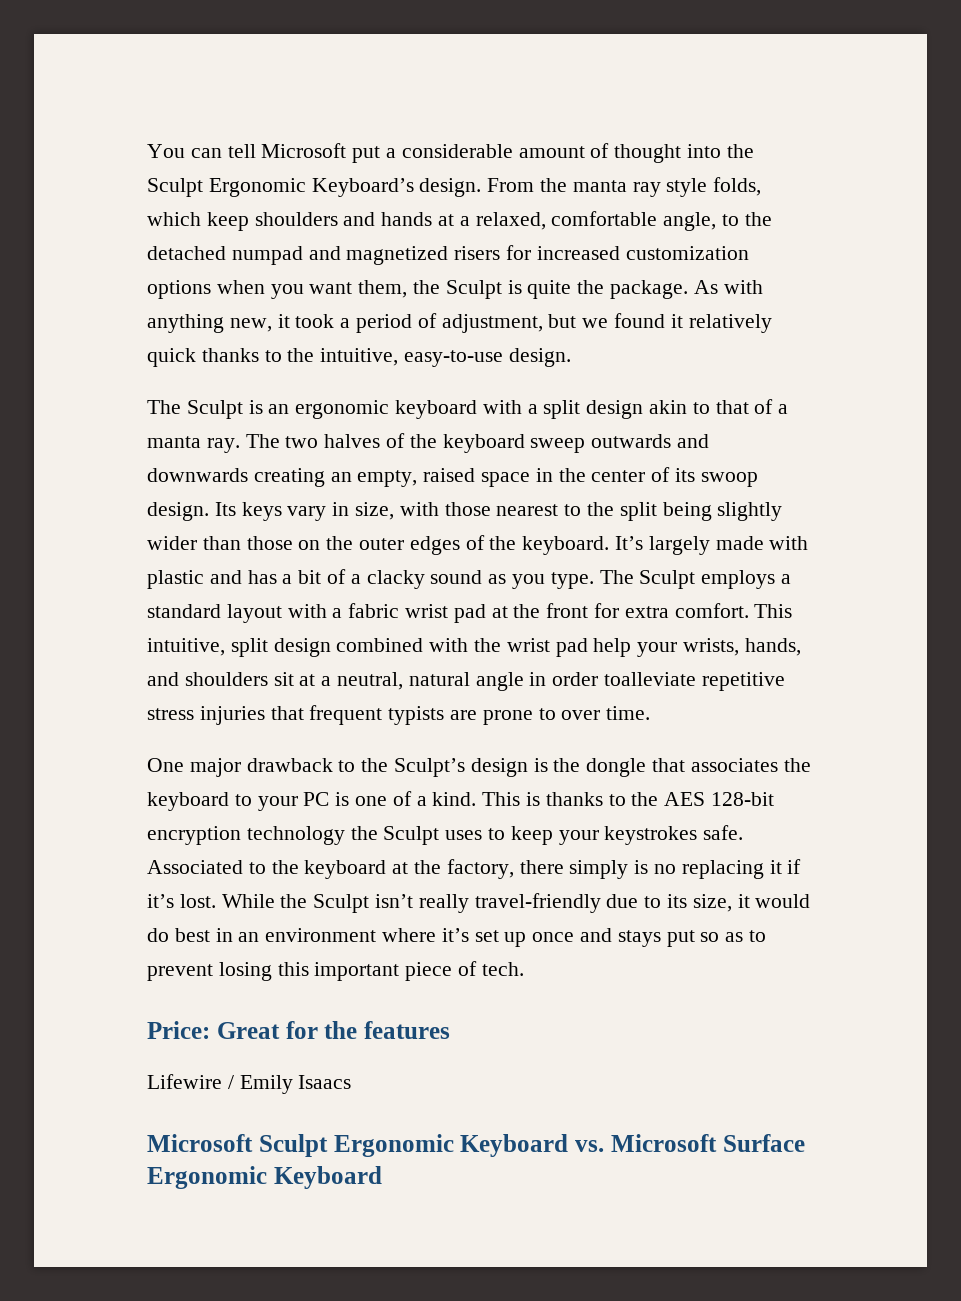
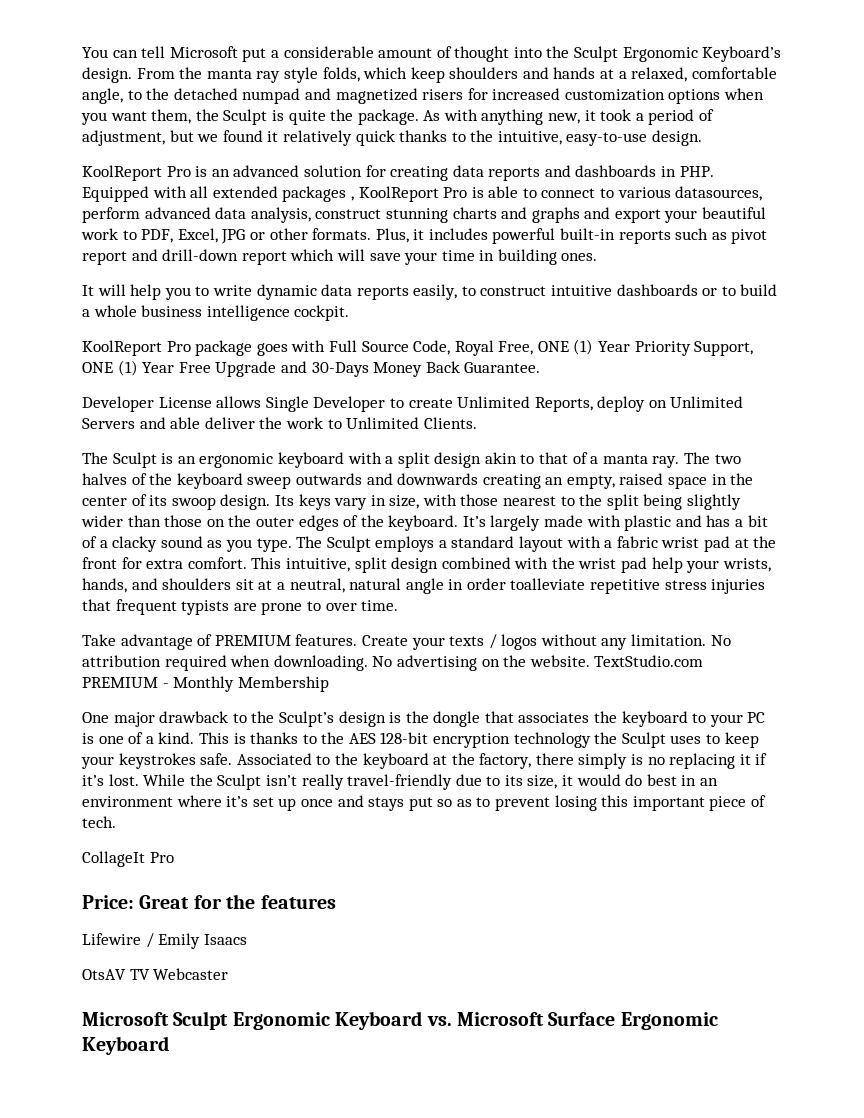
(571, 357) none -> [82,165,714,181] [82,186,763,202] [82,207,767,223] [81,228,768,244] [82,249,598,265] [82,284,778,300] [82,305,350,321] [82,339,754,356] [82,360,541,377] [82,396,744,412] [82,417,477,429] // KoolReport Pro is an advanced solution for creating data reports and dashboards in PHP. Equipped with all extended packages , KoolReport Pro is able to connect to various datasources, perform advanced data analysis, construct stunning charts and graphs and export your beautiful work to PDF, Excel, JPG or other formats. Plus, it includes powerful built-in reports such as pivot report and drill-down report which will save your time in building ones. // It will help you to write dynamic data reports easily, to construct intuitive dashboards or to build a whole business intelligence cockpit. // KoolReport Pro package goes with Full Source Code, Royal Free, ONE (1) Year Priority Support, ONE (1) Year Free Upgrade and 30-Days Money Back Guarantee. // Developer License allows Single Developer to create Unlimited Reports, deploy on Unlimited Servers and able deliver the work to Unlimited Clients.
(651, 713) none -> [82,634,731,650] [82,655,704,671] [82,676,329,692] // Take advantage of PREMIUM features. Create your texts / logos without any limitation. No attribution required when downloading. No advertising on the website. TextStudio.com PREMIUM - Monthly Membership
(524, 969) none -> [82,851,174,867] // CollageIt Pro
(352, 1082) none -> [82,968,229,980] // OtsAV TV Webcaster

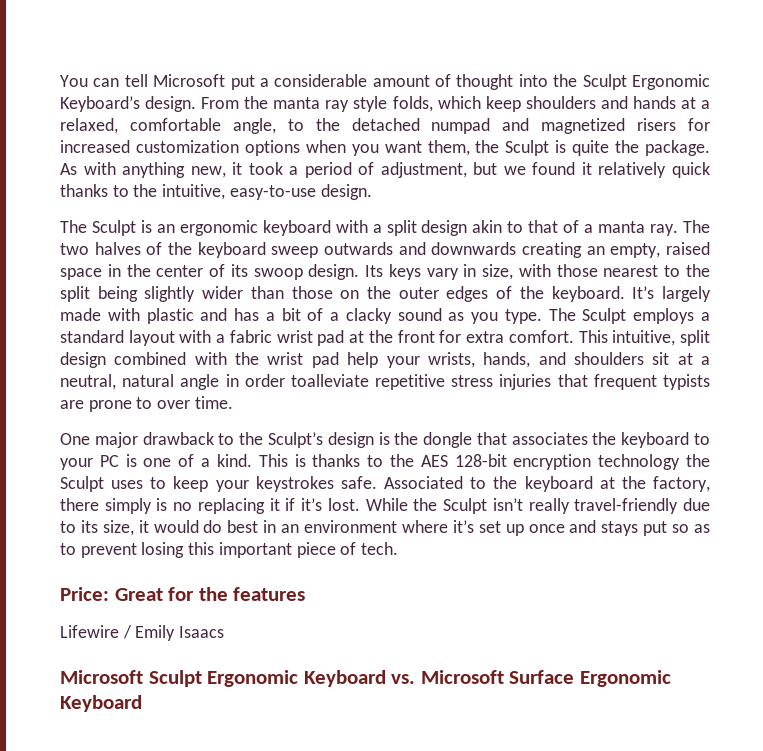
[82,165,714,181] [82,186,763,202] [82,207,767,223] [81,228,768,244] [82,249,598,265] [82,284,778,300] [82,305,350,321] [82,339,754,356] [82,360,541,377] [82,396,744,412] [82,417,477,429] // KoolReport Pro is an advanced solution for creating data reports and dashboards in PHP. Equipped with all extended packages , KoolReport Pro is able to connect to various datasources, perform advanced data analysis, construct stunning charts and graphs and export your beautiful work to PDF, Excel, JPG or other formats. Plus, it includes powerful built-in reports such as pivot report and drill-down report which will save your time in building ones. // It will help you to write dynamic data reports easily, to construct intuitive dashboards or to build a whole business intelligence cockpit. // KoolReport Pro package goes with Full Source Code, Royal Free, ONE (1) Year Priority Support, ONE (1) Year Free Upgrade and 30-Days Money Back Guarantee. // Developer License allows Single Developer to create Unlimited Reports, deploy on Unlimited Servers and able deliver the work to Unlimited Clients. -> (372, 192) none
[82,634,731,650] [82,655,704,671] [82,676,329,692] // Take advantage of PREMIUM features. Create your texts / logos without any limitation. No attribution required when downloading. No advertising on the website. TextStudio.com PREMIUM - Monthly Membership -> (233, 402) none
[82,851,174,867] // CollageIt Pro -> (399, 548) none
[82,968,229,980] // OtsAV TV Webcaster -> (225, 632) none

